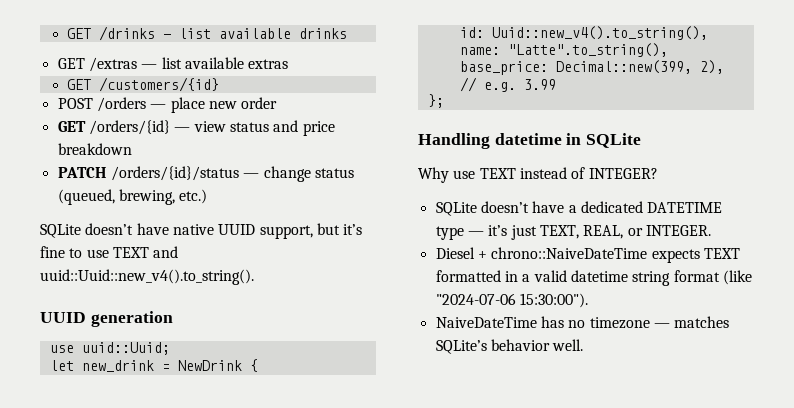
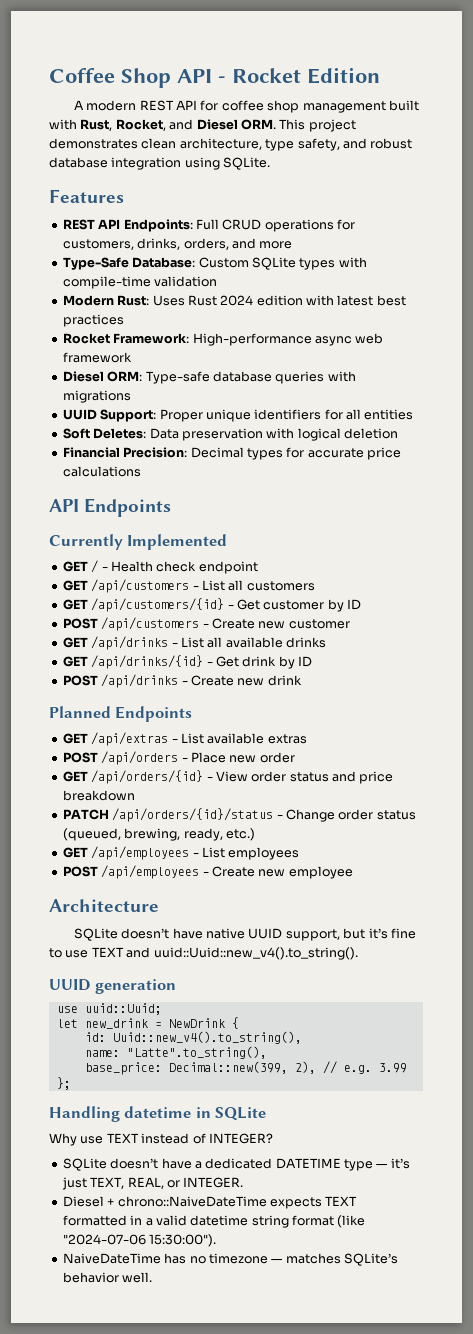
[67,26,348,41] [57,57,182,72] GET /drinks — list available drinks // GET /extras — list -> [49,67,380,88] [73,100,419,113] [49,119,356,132] [49,138,413,151] [49,157,271,170] [49,189,124,203] [62,219,355,232] [62,238,293,250] [62,257,367,270] [62,276,218,289] [62,295,406,306] [62,314,124,327] [62,333,384,346] [62,352,132,363] [62,371,356,384] [62,390,131,403] [62,409,414,422] [62,428,398,441] [62,447,401,460] [62,466,141,477] [49,498,172,517] [49,534,228,550] [62,560,258,574] [62,579,315,593] [62,598,361,612] [62,617,350,631] [62,636,326,650] [62,655,312,669] [62,674,302,688] [49,706,193,722] [62,732,204,746] Coffee Shop API - Rocket Edition // A modern REST API for coffee shop management built with Rust, Rocket, and Diesel ORM. This project demonstrates clean architecture, type safety, and robust database integration using SQLite. // Features // REST API Endpoints: Full CRUD operations for customers, drinks, orders, and more // Type-Safe Database: Custom SQLite types with compile-time validation // Modern Rust: Uses Rust 2024 edition with latest best practices // Rocket Framework: High-performance async web framework // Diesel ORM: Type-safe database queries with migrations // UUID Support: Proper unique identifiers for all entities // Soft Deletes: Data preservation with logical deletion // Financial Precision: Decimal types for accurate price calculations // API Endpoints // Currently Implemented // GET / - Health check endpoint // GET /api/customers - List all customers // GET /api/customers/{id} - Get customer by ID // POST /api/customers - Create new customer // GET /api/drinks - List all available drinks // GET /api/drinks/{id} - Get drink by ID // POST /api/drinks - Create new drink // Planned Endpoints // GET /api/extras - List
[67,77,220,92] [57,97,205,113] // GET /customers/{id} // POST /orders — place -> [62,751,226,765] // POST /api/orders - Place
[88,120,226,135] /orders/{id} — view -> [91,770,287,784] /api/orders/{id} - View order
[110,166,311,182] /orders/{id}/status — change -> [112,808,374,822] /api/orders/{id}/status - Change order
(175, 197) none -> [183,828,223,841] ready,
(208, 196) none -> [62,846,300,860] [62,865,353,879] [49,899,159,912] // GET /api/employees - List employees // POST /api/employees - Create new employee // Architecture

